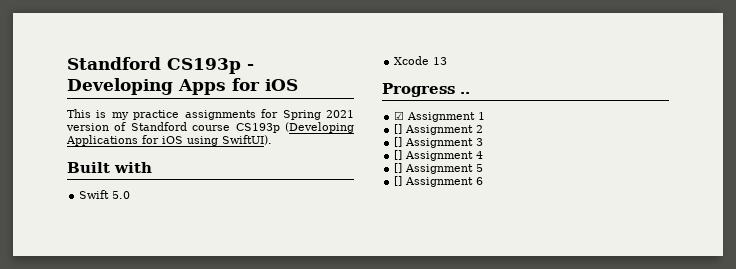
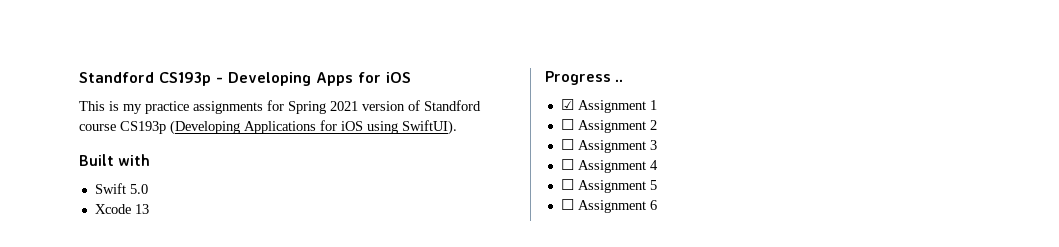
[394,124,403,134] [] -> [560,119,574,130] ☐
[394,137,403,147] [] -> [560,139,574,150] ☐
[394,150,403,160] [] -> [560,159,574,170] ☐
[394,163,403,173] [] -> [560,179,574,190] ☐
[394,176,403,186] [] -> [560,199,574,210] ☐

